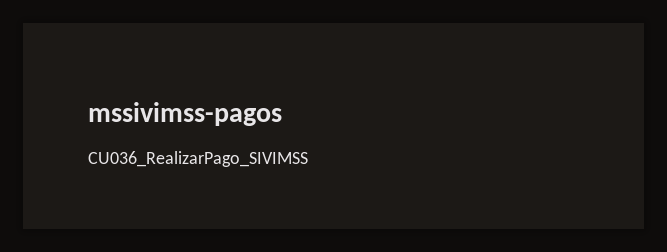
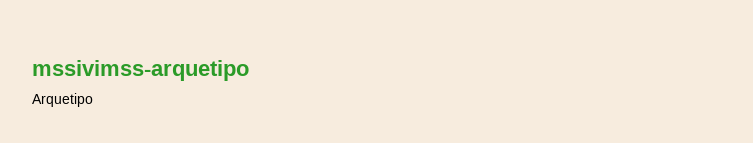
[88,102,282,126] [88,151,308,167] mssivimss-pagos // CU036_RealizarPago_SIVIMSS -> [32,60,249,81] [32,93,93,107] mssivimss-arquetipo // Arquetipo

